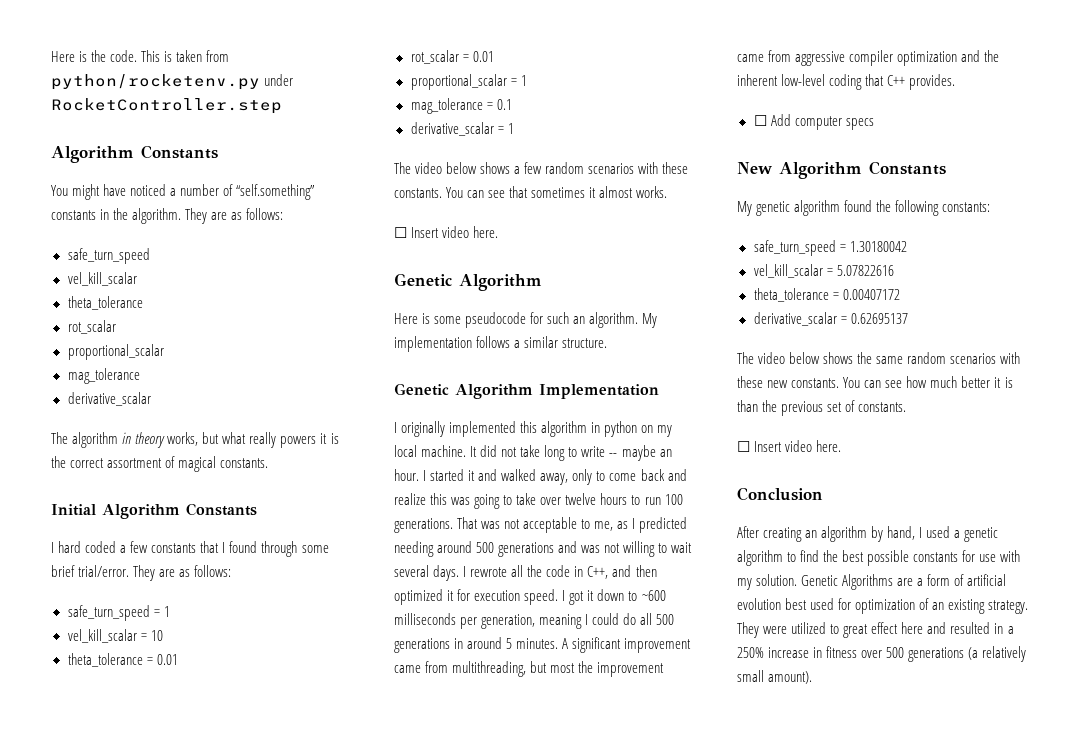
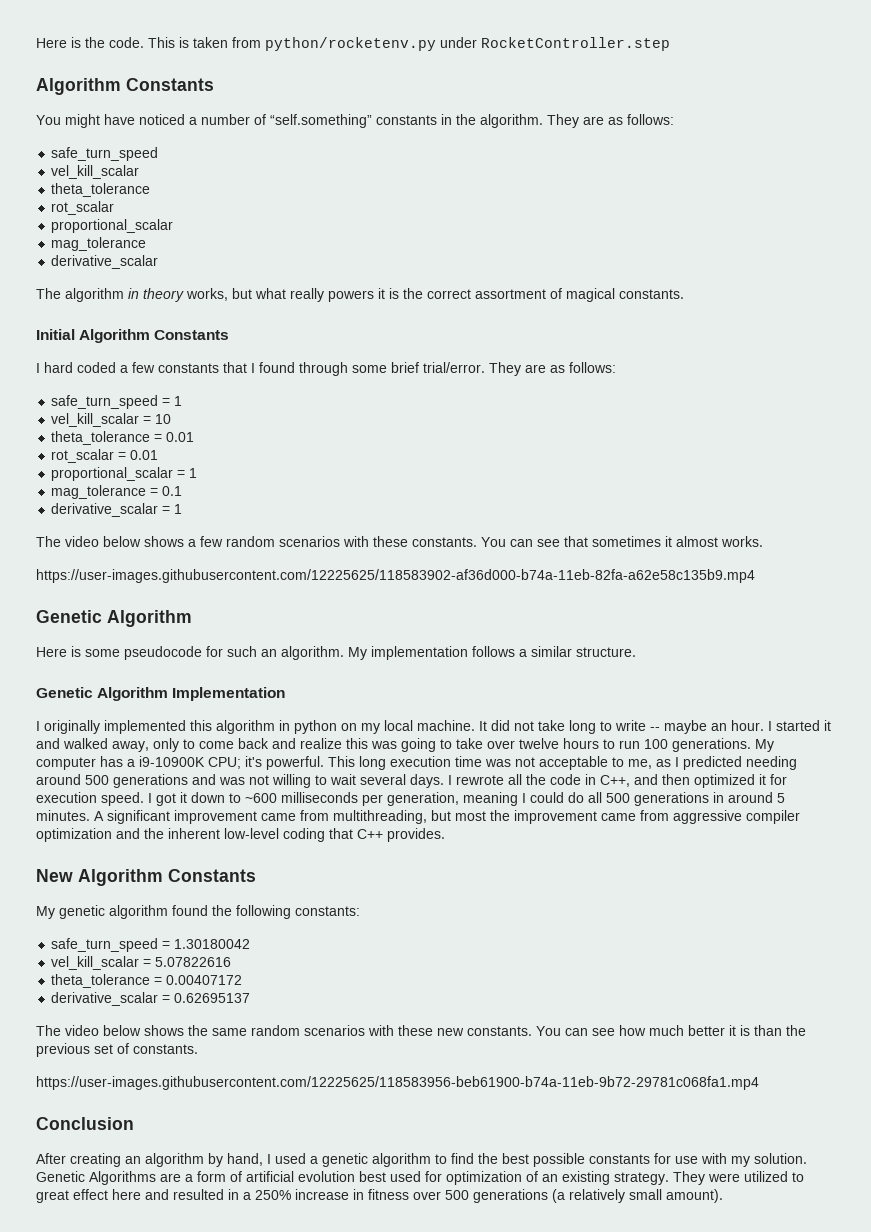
[394,226,499,238] ☐ Insert video here. -> [36,569,755,583] https://user-images.githubusercontent.com/12225625/118583902-af36d000-b74a-11eb-82fa-a62e58c135b9.mp4
[457,517,479,529] That -> [755,739,774,752] [36,756,482,770] My computer has a i9-10900K CPU; it's powerful. This long execution time
[753,114,874,130] // ☐ Add computer specs -> (445, 835) none
[737,440,842,452] ☐ Insert video here. -> [36,1076,759,1090] https://user-images.githubusercontent.com/12225625/118583956-beb61900-b74a-11eb-9b72-29781c068fa1.mp4

